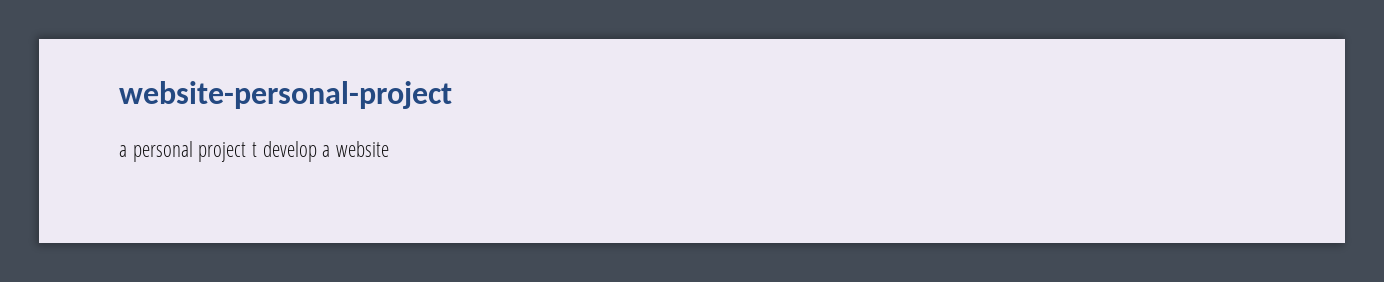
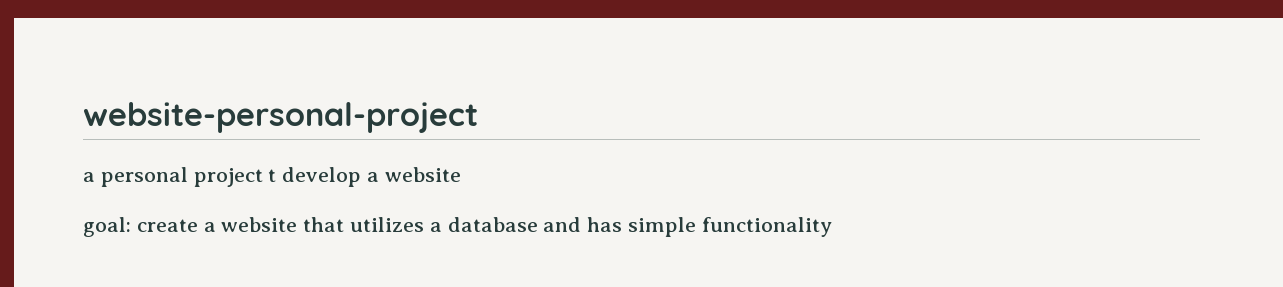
(390, 149) none -> [83,217,832,237] // goal: create a website that utilizes a database and has simple functionality

